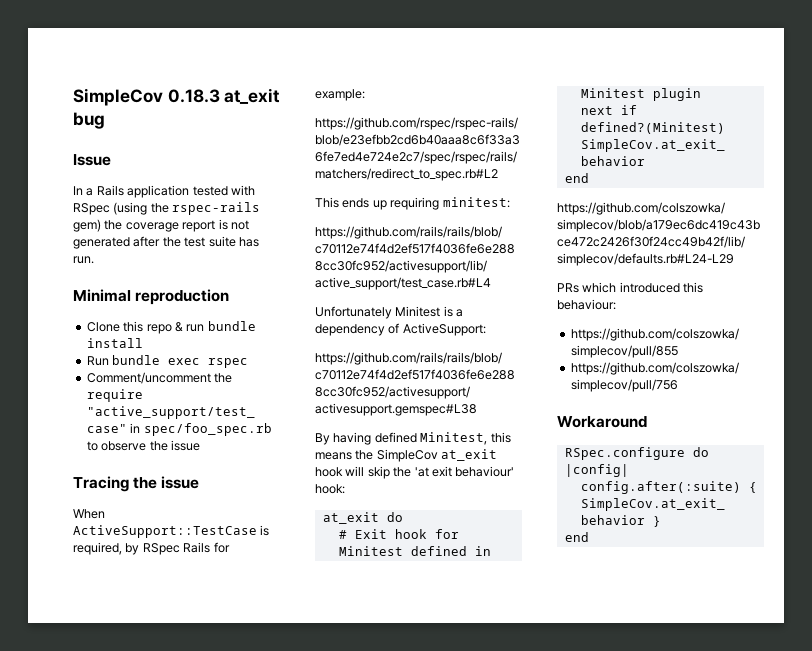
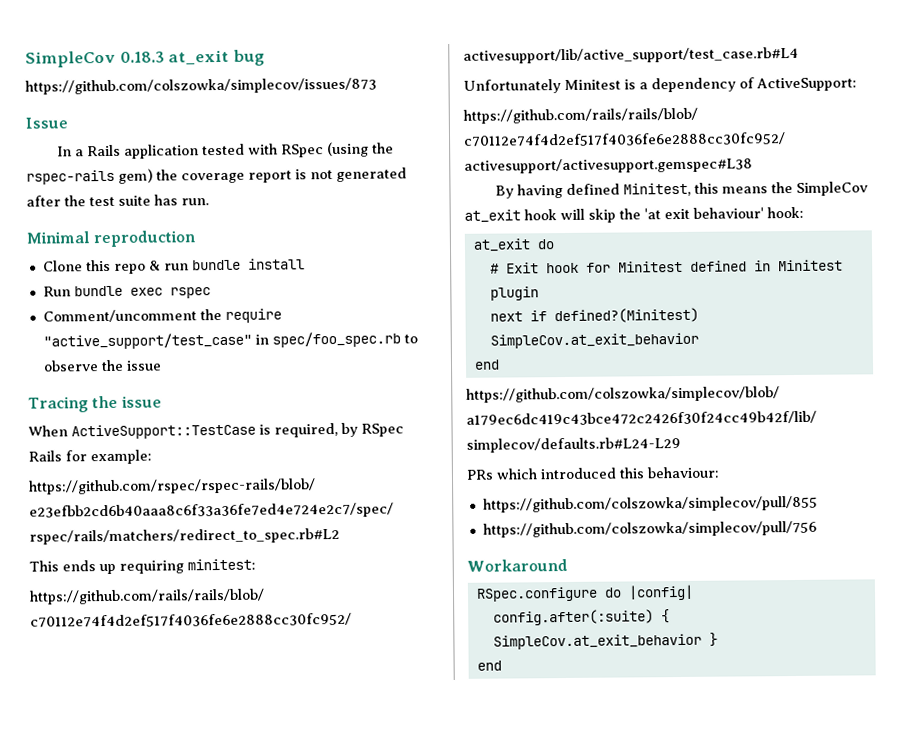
(105, 120) none -> [25,77,377,95] // https://github.com/colszowka/simplecov/issues/873

